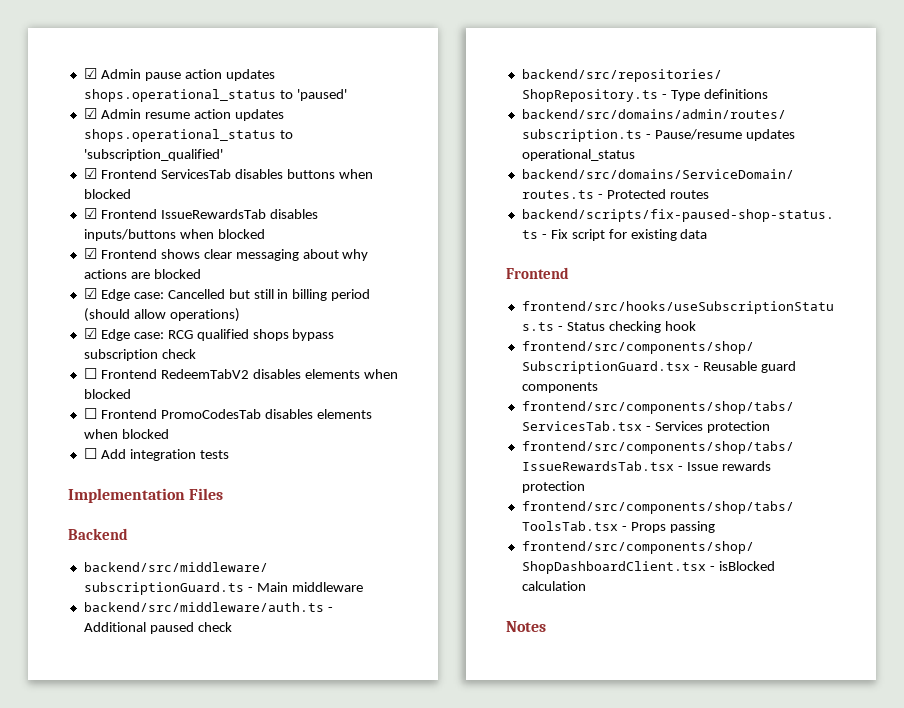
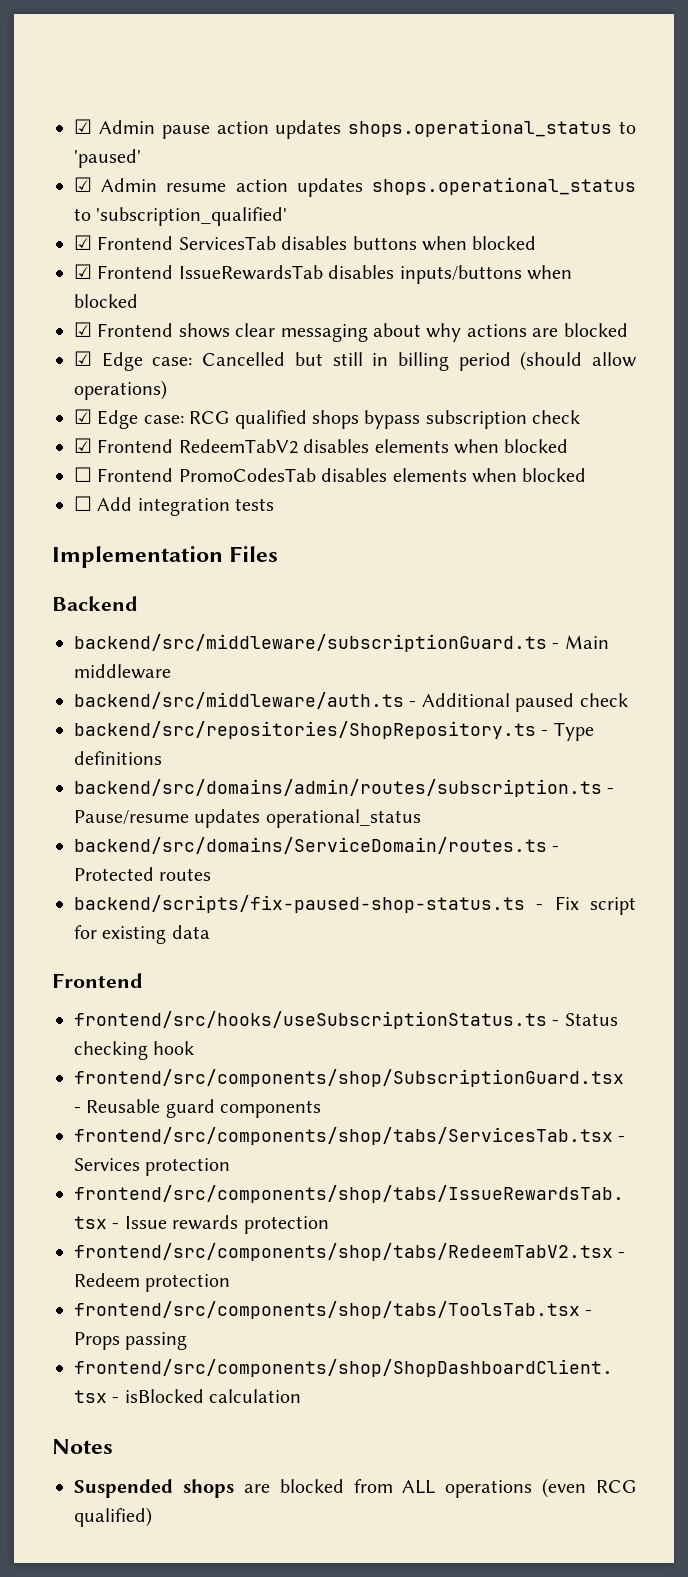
[83,368,97,379] ☐ -> [74,438,92,453] ☑
(585, 487) none -> [74,1243,626,1261] [74,1273,231,1292] // frontend/src/components/shop/tabs/RedeemTabV2.tsx - Redeem protection
(546, 626) none -> [74,1478,636,1498] [74,1507,152,1527] // Suspended shops are blocked from ALL operations (even RCG qualified)

